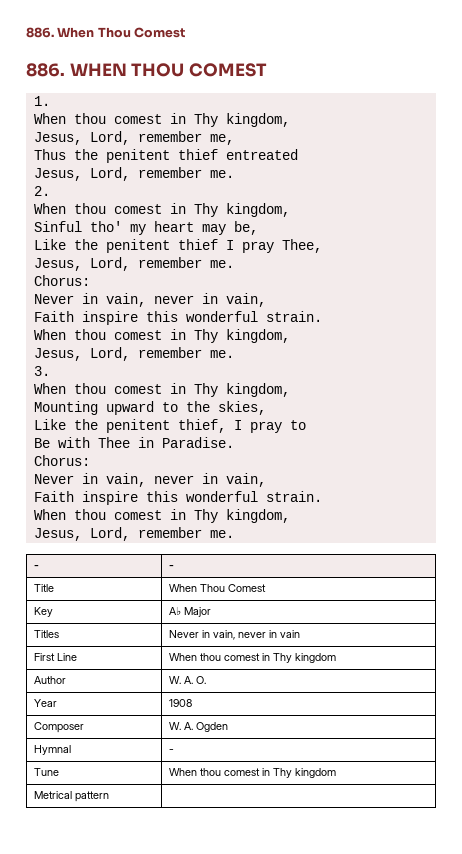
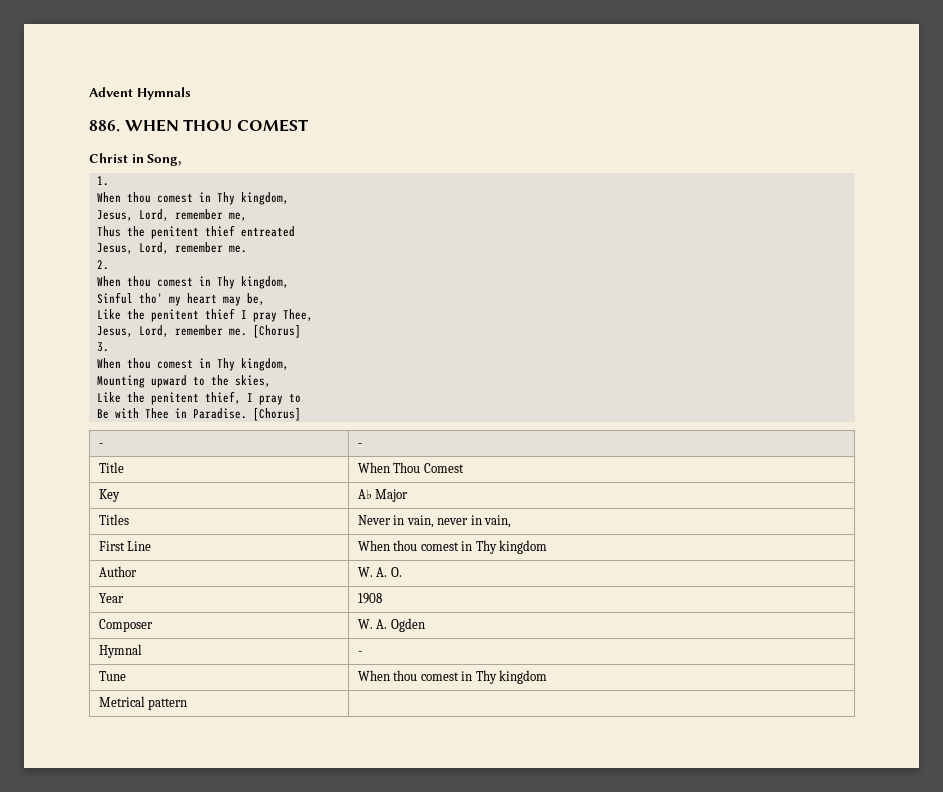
[26,27,186,38] 886. When Thou Comest -> [89,87,191,100] Advent Hymnals
(267, 70) none -> [89,153,182,166] // Christ in Song,
[33,275,90,286] [33,293,266,307] [33,311,322,325] [33,329,290,343] [33,347,234,361] // Chorus: // Never in vain, never in vain, // Faith inspire this wonderful strain. // When thou comest in Thy kingdom, // Jesus, Lord, remember me. -> [252,324,301,338] [Chorus]
[33,455,90,466] [33,473,266,487] [33,491,322,505] [33,509,290,523] [33,527,234,541] // Chorus: // Never in vain, never in vain, // Faith inspire this wonderful strain. // When thou comest in Thy kingdom, // Jesus, Lord, remember me. -> [252,407,301,421] [Chorus]
[280,630,301,638] vain -> [484,515,512,528] vain,

